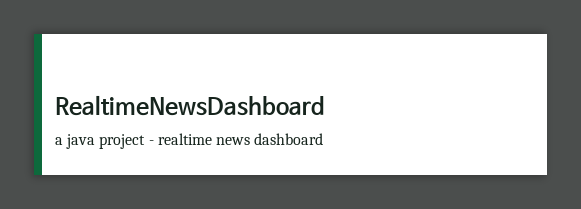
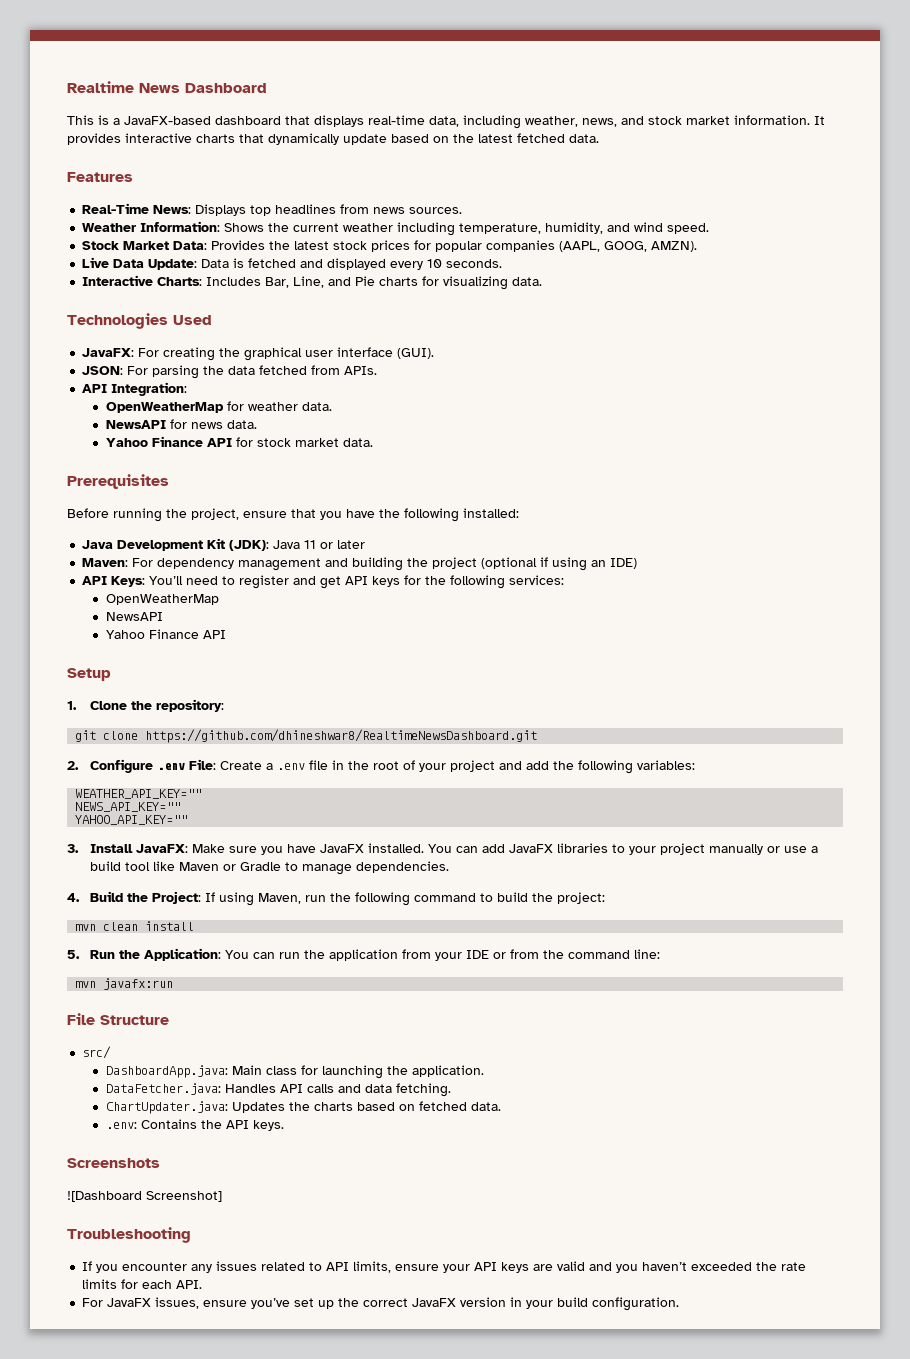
[55,95,325,116] [55,133,324,149] RealtimeNewsDashboard // a java project - realtime news dashboard -> [67,81,267,93] [67,115,825,129] [67,133,599,145] [67,172,133,182] [82,203,463,216] [82,221,710,236] [82,240,698,252] [82,257,503,270] [82,275,543,290] [67,313,212,329] [82,347,435,361] [82,365,378,379] [82,382,188,396] [105,401,332,413] [105,419,257,429] [105,436,373,447] [67,474,169,489] [67,508,519,522] [82,538,366,551] [82,557,638,571] [82,575,565,589] [105,594,219,605] [105,612,163,621] [105,629,226,639] [67,668,111,681] [67,699,225,712] [75,729,538,743] [67,759,696,774] [75,789,202,799] [75,802,181,812] [75,815,188,825] [67,843,819,855] [90,861,450,875] [67,891,606,906] [75,921,195,931] [67,948,661,961] [75,978,174,990] [67,1013,169,1025] [82,1046,112,1059] [105,1065,484,1079] [105,1083,451,1097] [105,1101,501,1114] [105,1119,284,1131] [67,1158,160,1168] [67,1191,222,1202] [67,1227,191,1243] [82,1261,807,1273] [82,1279,203,1289] [82,1297,680,1311] Realtime News Dashboard // This is a JavaFX-based dashboard that displays real-time data, including weather, news, and stock market information. It provides interactive charts that dynamically update based on the latest fetched data. // Features // Real-Time News: Displays top headlines from news sources. // Weather Information: Shows the current weather including temperature, humidity, and wind speed. // Stock Market Data: Provides the latest stock prices for popular companies (AAPL, GOOG, AMZN). // Live Data Update: Data is fetched and displayed every 10 seconds. // Interactive Charts: Includes Bar, Line, and Pie charts for visualizing data. // Technologies Used // JavaFX: For creating the graphical user interface (GUI). // JSON: For parsing the data fetched from APIs. // API Integration: // OpenWeatherMap for weather data. // NewsAPI for news data. // Yahoo Finance API for stock market data. // Prerequisites // Before running the project, ensure that you have the following installed: // Java Development Kit (JDK): Java 11 or later // Maven: For dependency management and building the project (optional if using an IDE) // API Keys: You’ll need to register and get API keys for the following services: // OpenWeatherMap // NewsAPI // Yahoo Finance API // Setup // 1. Clone the repository: // git clone https://github.com/dhineshwar8/RealtimeNewsDashboard.git // 2. Configure .env File: Create a .env file in the root of your project and add the following variables: // WEATHER_API_KEY="" // NEWS_API_KEY="" // YAHOO_API_KEY="" // 3. Install JavaFX: Make sure you have JavaFX installed. You can add JavaFX libraries to your project manually or use a build tool like Maven or Gradle to manage dependencies. // 4. Build the Project: If using Maven, run the following command to build the project: // mvn clean install // 5. Run the Application: You can run the application from your IDE or from the command line: // mvn javafx:run // File Structure // src/ // DashboardApp.java: Main class for launching the application. // DataFetcher.java: Handles API calls and data fetching. // ChartUpdater.java: Updates the charts based on fetched data. // .env: Contains the API keys. // Screenshots // ![Dashboard Screenshot] // Troubleshooting // If you encounter any issues related to API limits, ensure your API keys are valid and you haven’t exceeded the rate limits for each API. // For JavaFX issues, ensure you’ve set up the correct JavaFX version in your build configuration.

